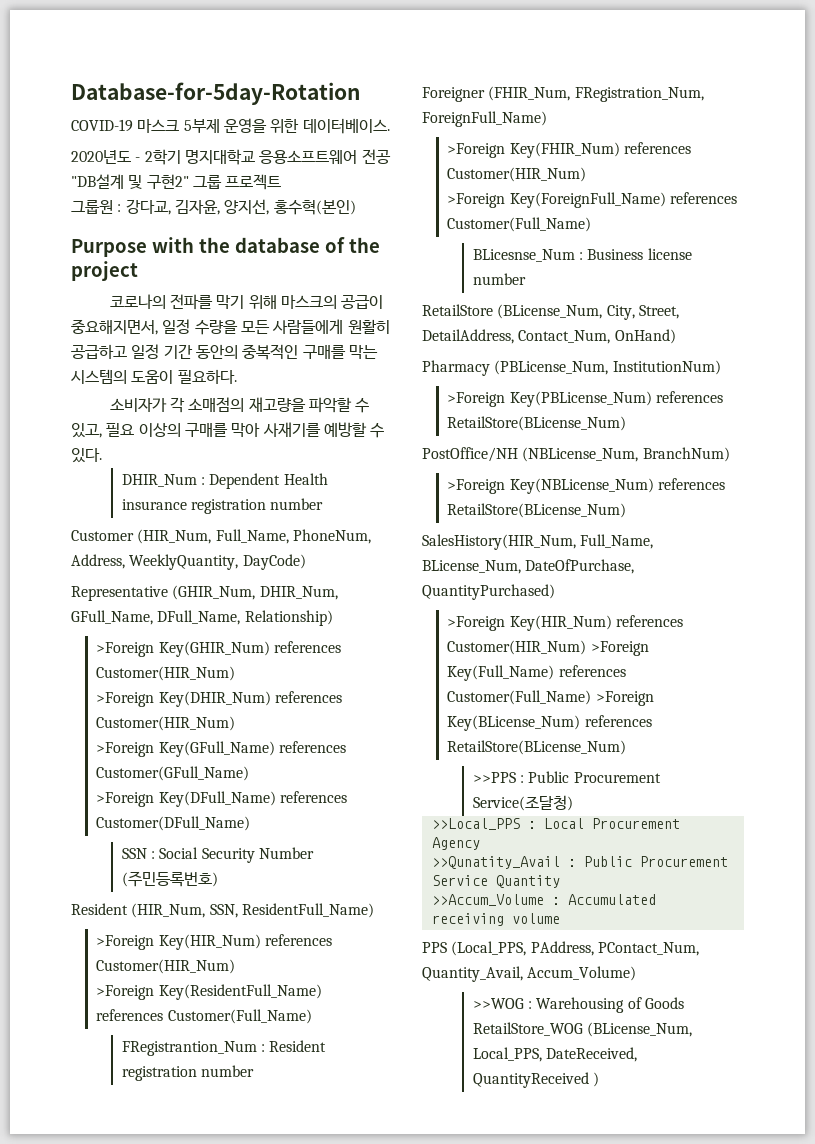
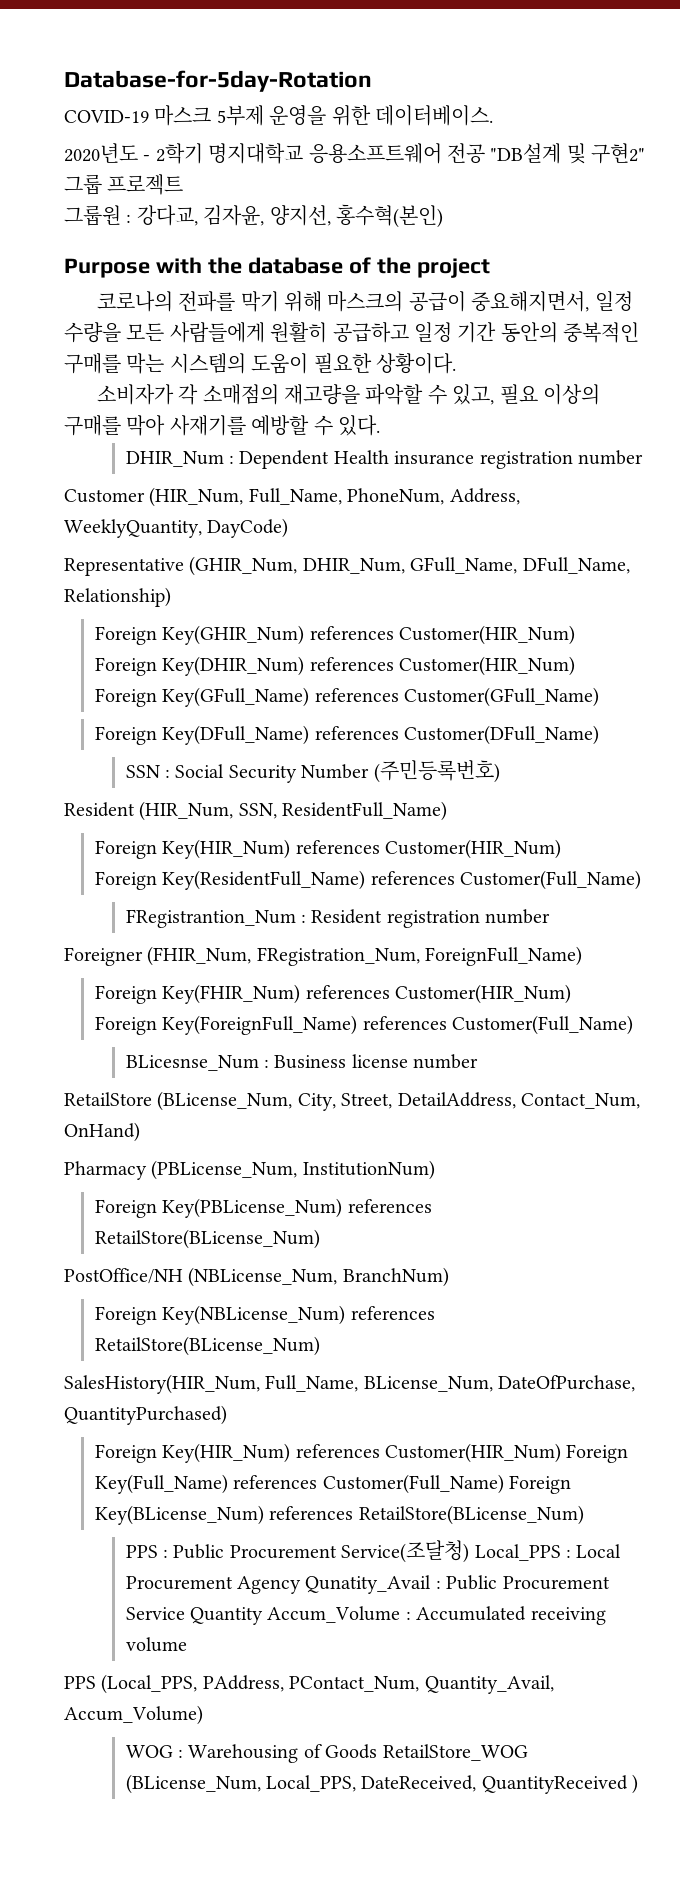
[177,369,237,384] 필요하다. -> [313,353,456,374] 필요한 상황이다.
[96,642,155,657] >Foreign -> [94,626,157,645] Foreign
[96,692,155,707] >Foreign -> [94,657,157,676] Foreign
[96,742,155,757] >Foreign -> [94,688,157,707] Foreign
[96,792,155,807] >Foreign -> [94,726,157,745] Foreign
[96,935,155,950] >Foreign -> [94,840,157,859] Foreign
[96,985,155,1000] >Foreign -> [94,871,157,890] Foreign
[447,143,506,158] >Foreign -> [94,985,157,1004] Foreign
[447,193,506,208] >Foreign -> [94,1016,157,1035] Foreign
[447,392,506,407] >Foreign -> [94,1199,157,1218] Foreign
[447,479,506,494] >Foreign -> [94,1306,157,1325] Foreign
[447,615,684,631] [447,640,649,656] >Foreign Key(HIR_Num) references Customer(HIR_Num) >Foreign -> [94,1443,629,1463] Foreign Key(HIR_Num) references Customer(HIR_Num) Foreign
[595,691,654,706] >Foreign -> [508,1475,571,1494] Foreign
[472,772,516,783] >>PPS -> [125,1545,158,1558] PPS
[431,818,520,830] // >>Local_PPS -> [474,1544,561,1561] Local_PPS
[431,856,560,869] // >>Qunatity_Avail -> [305,1575,432,1594] Qunatity_Avail
[431,894,544,906] // >>Accum_Volume -> [267,1606,401,1623] Accum_Volume
[472,998,524,1009] >>WOG -> [125,1745,173,1758] WOG

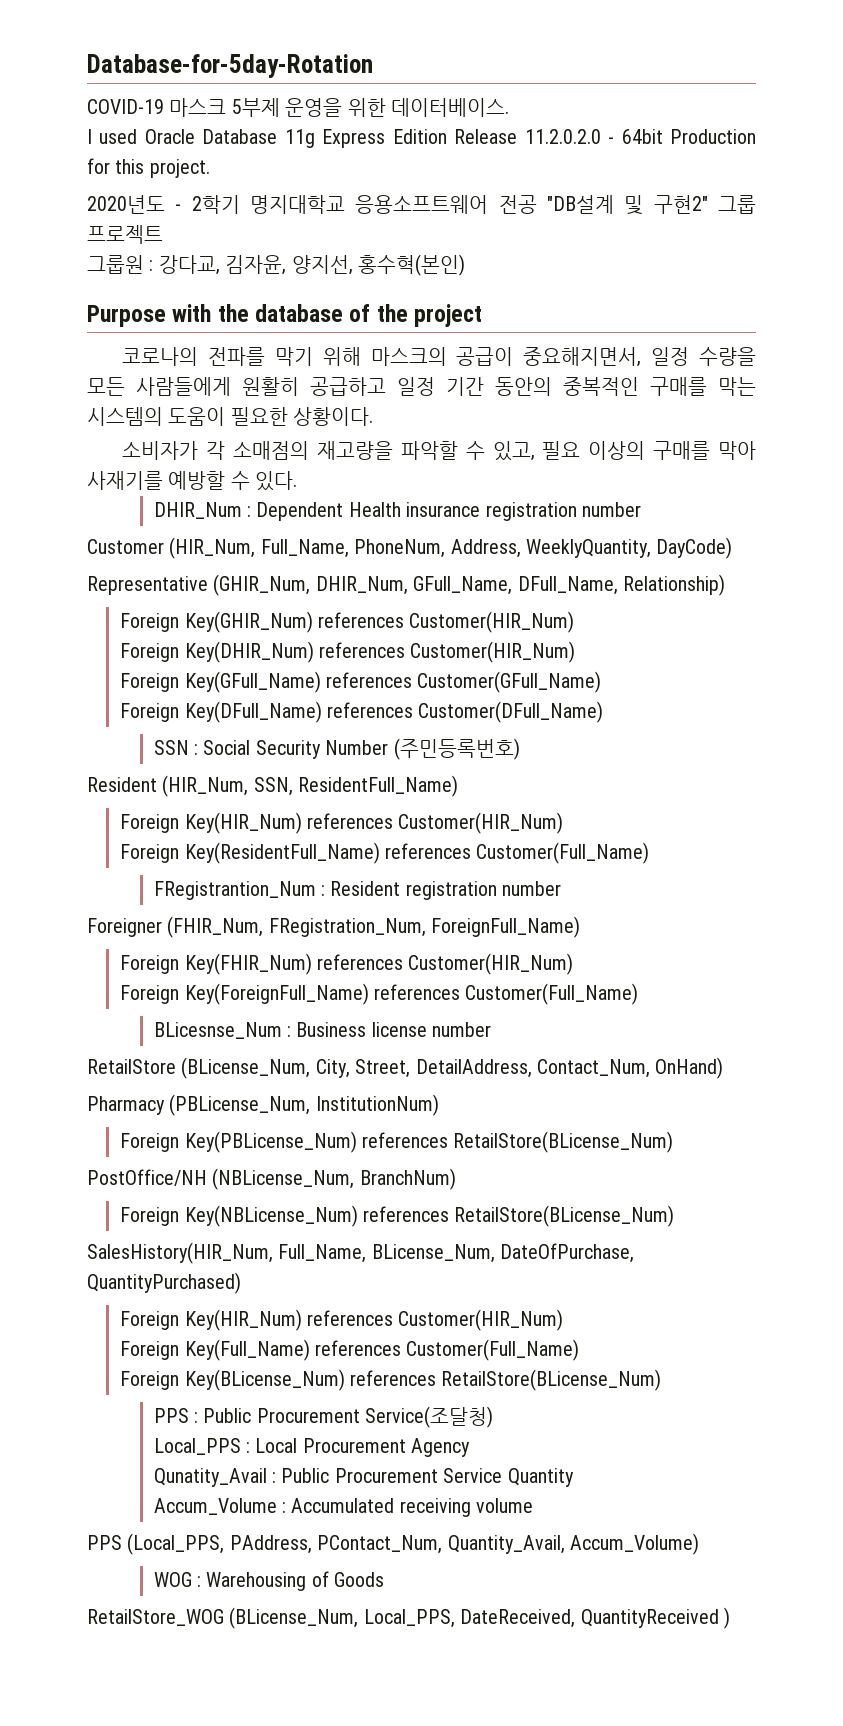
(493, 115) none -> [87,129,757,148] [87,158,210,178] // I used Oracle Database 11g Express Edition Release 11.2.0.2.0 - 64bit Production for this project.
(561, 1453) none -> (564, 1320) //
(504, 1484) none -> (580, 1350) //
(470, 1551) none -> (494, 1417) //
(301, 1585) none -> (471, 1447) //
(263, 1616) none -> (574, 1477) //
(378, 1751) none -> (385, 1579) //

